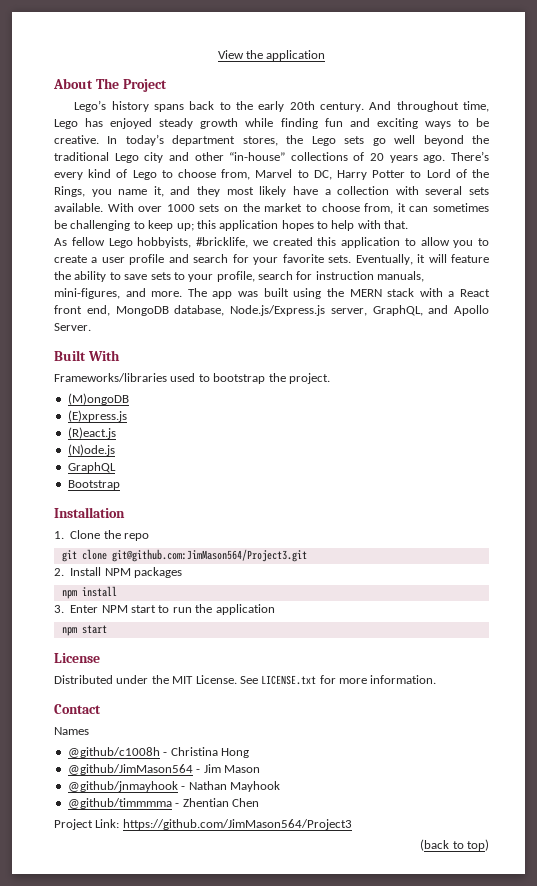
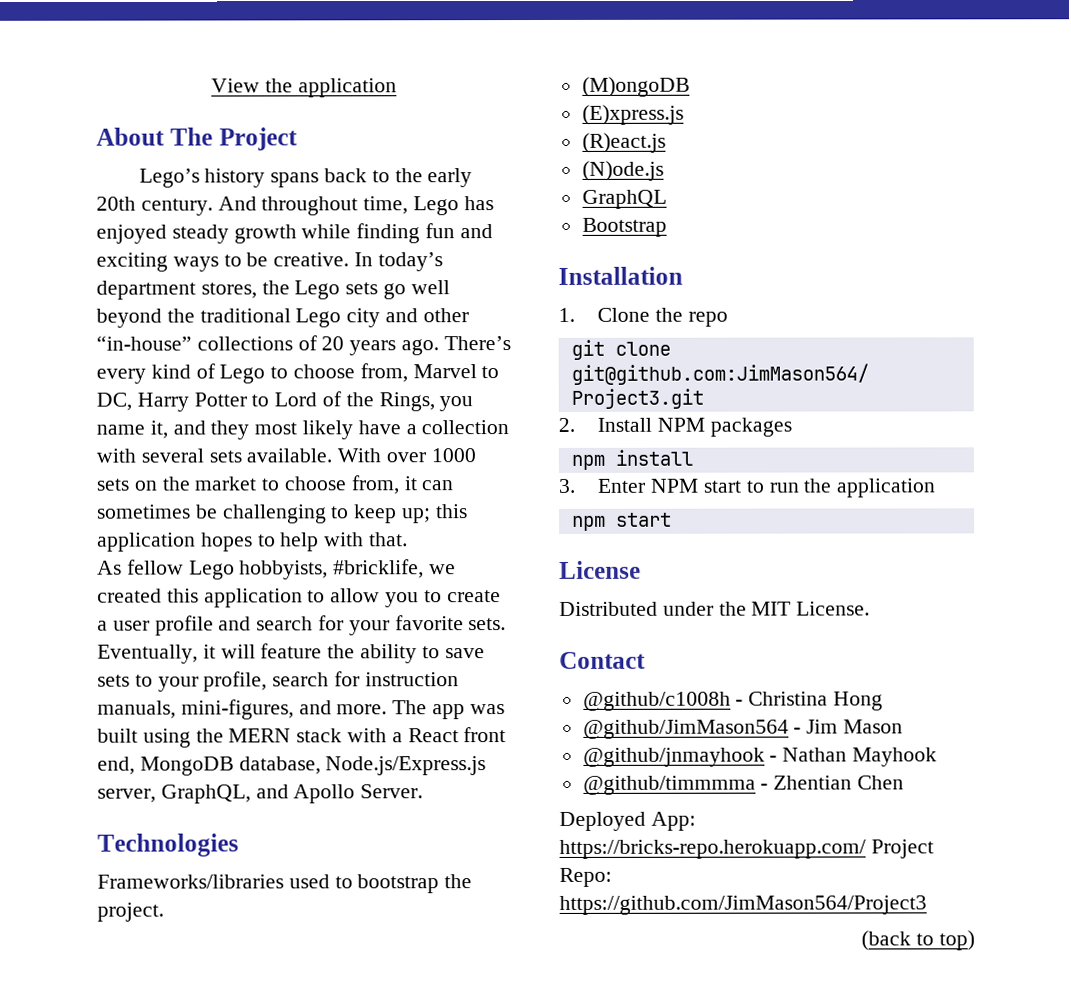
[54,350,120,361] Built With -> [97,833,239,857] Technologies
[239,675,437,685] See LICENSE.txt for more information. -> (871, 608) none
[54,727,89,735] // Names -> (646, 660) none
[54,819,120,830] Project Link: -> [559,811,696,831] [559,839,934,859] [559,867,612,887] Deployed App: https://bricks-repo.herokuapp.com/ Project Repo:

